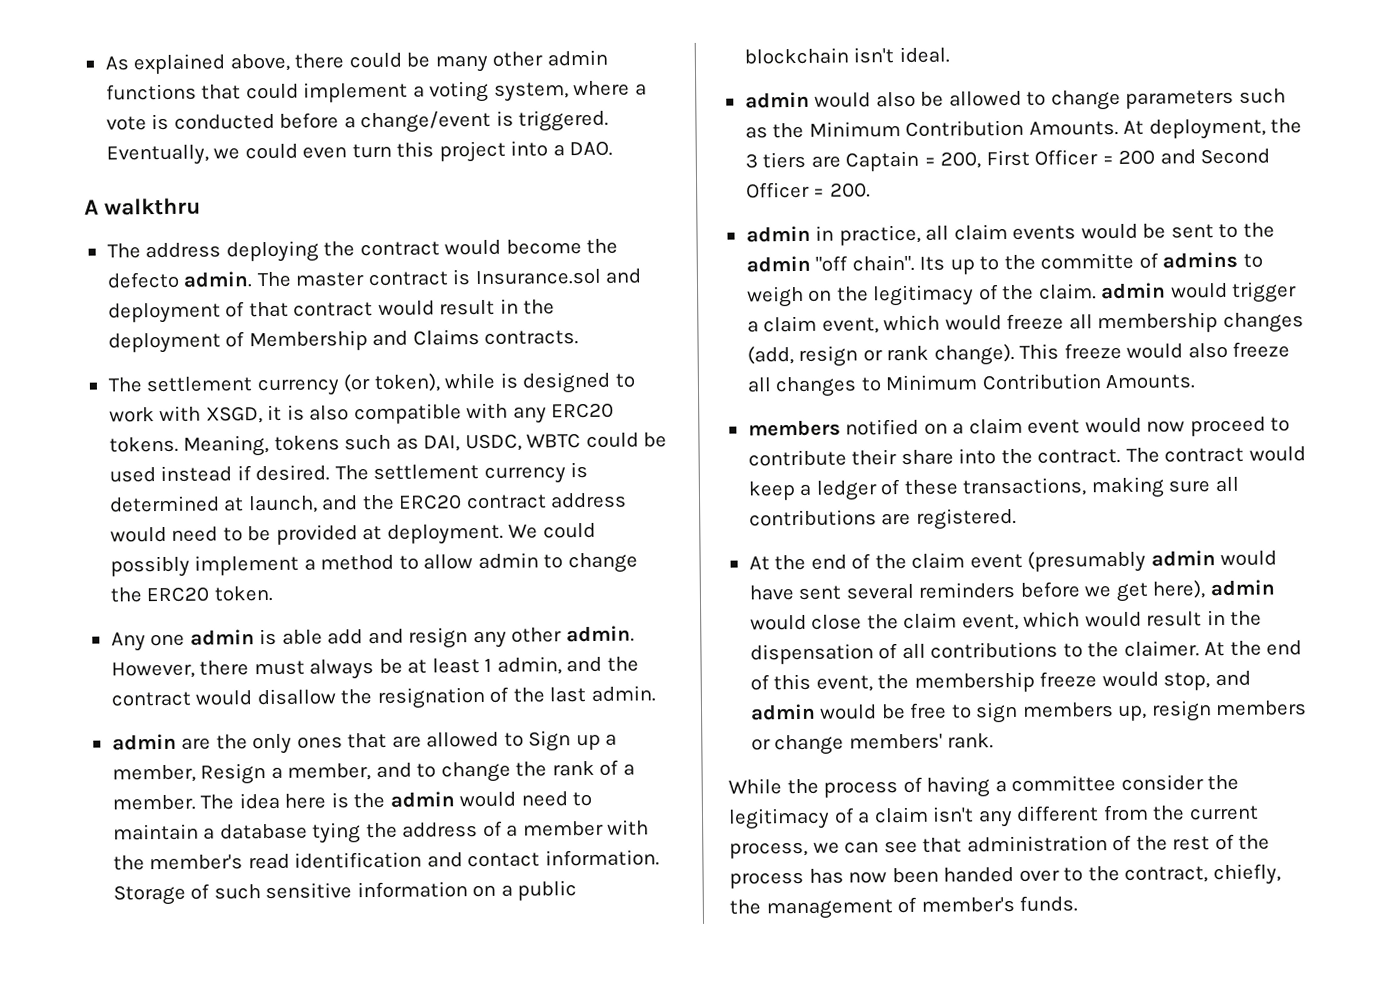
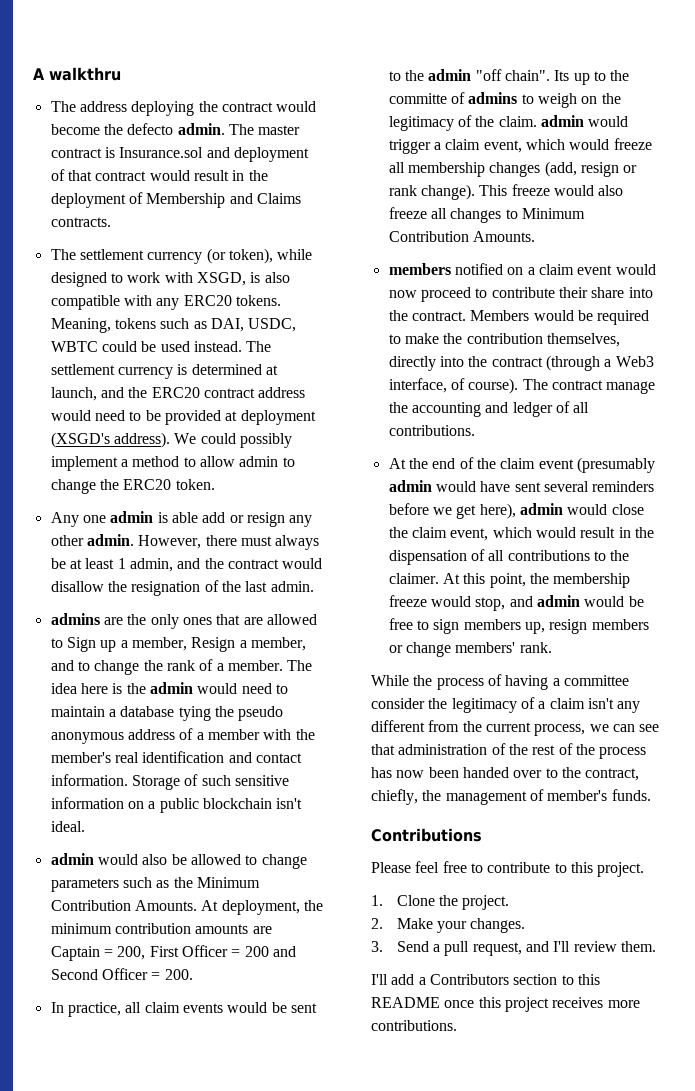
[104,49,608,75] [105,80,647,103] [105,109,610,134] [105,140,614,166] As explained above, there could be many other admin functions that could implement a voting system, where a vote is conducted before a change/event is triggered. Eventually, we could even turn this project into a DAO. // -> (33, 74) none
[499,372,518,389] is -> (313, 254) none
[267,404,283,421] it -> (246, 279) none
[160,464,331,483] instead if desired. -> [193,341,242,352] instead.
[386,523,504,545] deployment. -> [240,410,316,425] [50,432,170,448] deployment (XSGD's address).
[367,628,404,645] and -> [229,515,244,523] or
[111,733,177,751] admin -> [50,613,100,625] admins
(398, 830) none -> [238,706,284,721] [50,732,124,744] pseudo anonymous
[247,853,290,870] read -> [114,752,139,763] real
[744,151,807,169] 3 tiers -> [50,923,249,934] minimum contribution amounts
[745,225,835,243] admin in -> [50,1002,64,1013] In
[1125,446,1306,463] [747,476,1239,501] [748,507,1017,530] The contract would keep a ledger of these transactions, making sure all contributions are registered. -> [470,310,650,325] [388,333,620,347] [388,355,654,371] [388,378,656,394] [388,401,590,417] [388,425,475,436] Members would be required to make the contribution themselves, directly into the contract (through a Web3 interface, of course). The contract manage the accounting and ledger of all contributions.
[1229,640,1303,656] [749,673,873,692] the end of this event, -> [463,573,526,588] this point,
(1079, 903) none -> [371,828,482,842] [371,861,645,877] [371,895,510,910] [371,918,526,933] [371,941,657,956] [371,974,600,985] [371,997,640,1012] [371,1020,457,1031] // Contributions // Please feel free to contribute to this project. // 1. Clone the project. // 2. Make your changes. // 3. Send a pull request, and I'll review them. // I'll add a Contributors section to this README once this project receives more contributions.

